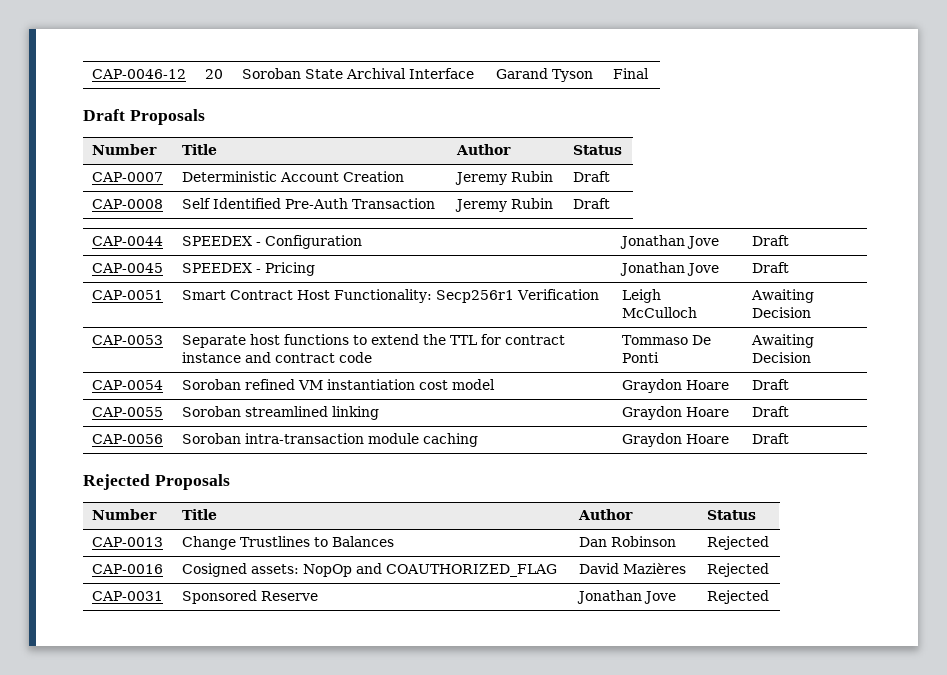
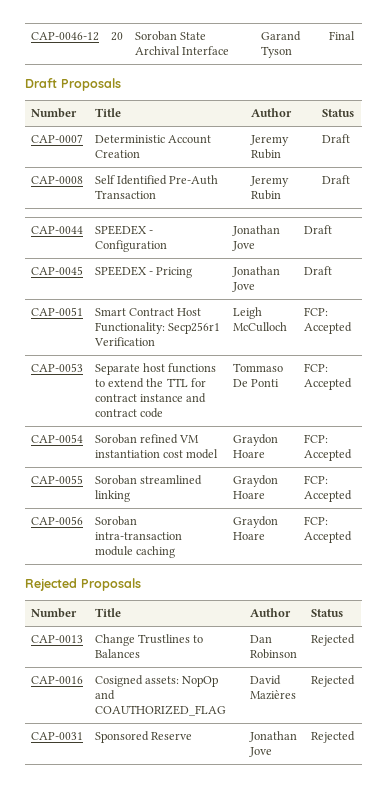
[751,289,815,303] [752,307,812,318] Awaiting Decision -> [303,307,328,316] [303,322,352,334] FCP: Accepted
[751,334,815,348] [752,352,812,363] Awaiting Decision -> [303,363,328,372] [303,378,352,390] FCP: Accepted
[752,379,790,390] Draft -> [303,434,328,443] [303,449,352,461] FCP: Accepted
[752,406,790,417] Draft -> [303,475,328,484] [303,490,352,502] FCP: Accepted
[752,433,790,444] Draft -> [303,516,328,525] [303,531,352,543] FCP: Accepted

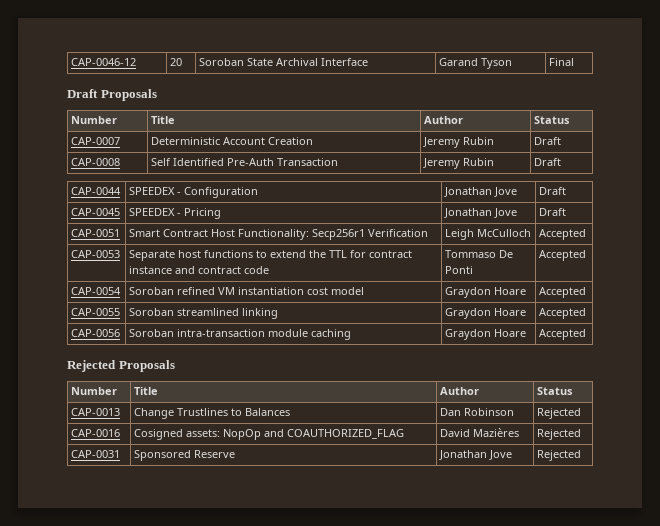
[303,307,328,316] FCP: -> (532, 233) none
[303,363,328,372] FCP: -> (474, 270) none
[303,434,328,443] FCP: -> (527, 291) none
[303,475,328,484] FCP: -> (527, 312) none
[303,516,328,525] FCP: -> (527, 333) none

